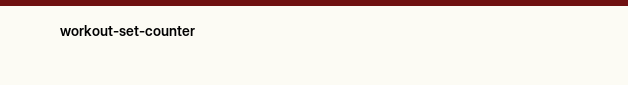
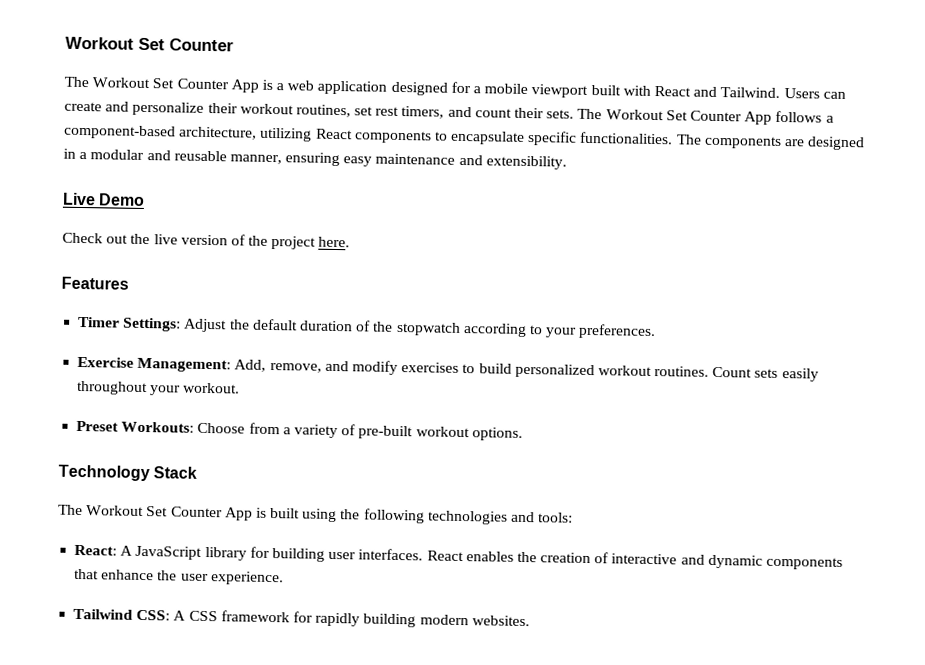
[60,25,195,36] workout-set-counter -> [65,36,234,52] [64,76,846,99] [64,101,834,125] [64,124,866,151] [63,148,567,170] [62,192,146,206] [62,232,351,250] [61,276,129,290] [78,316,657,340] [77,356,819,382] [76,380,241,396] [76,420,523,441] [58,464,198,482] [58,504,574,525] [74,544,844,571] [74,568,284,586] [73,608,530,628] Workout Set Counter // The Workout Set Counter App is a web application designed for a mobile viewport built with React and Tailwind. Users can create and personalize their workout routines, set rest timers, and count their sets. The Workout Set Counter App follows a component-based architecture, utilizing React components to encapsulate specific functionalities. The components are designed in a modular and reusable manner, ensuring easy maintenance and extensibility. // Live Demo // Check out the live version of the project here. // Features // Timer Settings: Adjust the default duration of the stopwatch according to your preferences. // Exercise Management: Add, remove, and modify exercises to build personalized workout routines. Count sets easily throughout your workout. // Preset Workouts: Choose from a variety of pre-built workout options. // Technology Stack // The Workout Set Counter App is built using the following technologies and tools: // React: A JavaScript library for building user interfaces. React enables the creation of interactive and dynamic components that enhance the user experience. // Tailwind CSS: A CSS framework for rapidly building modern websites.

